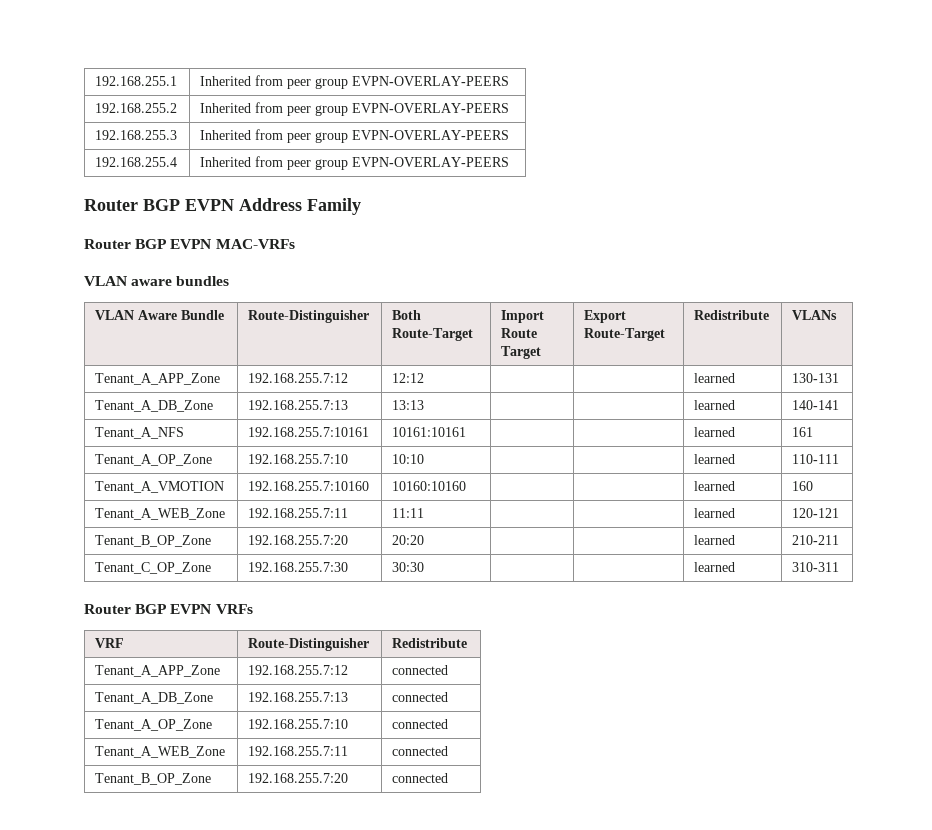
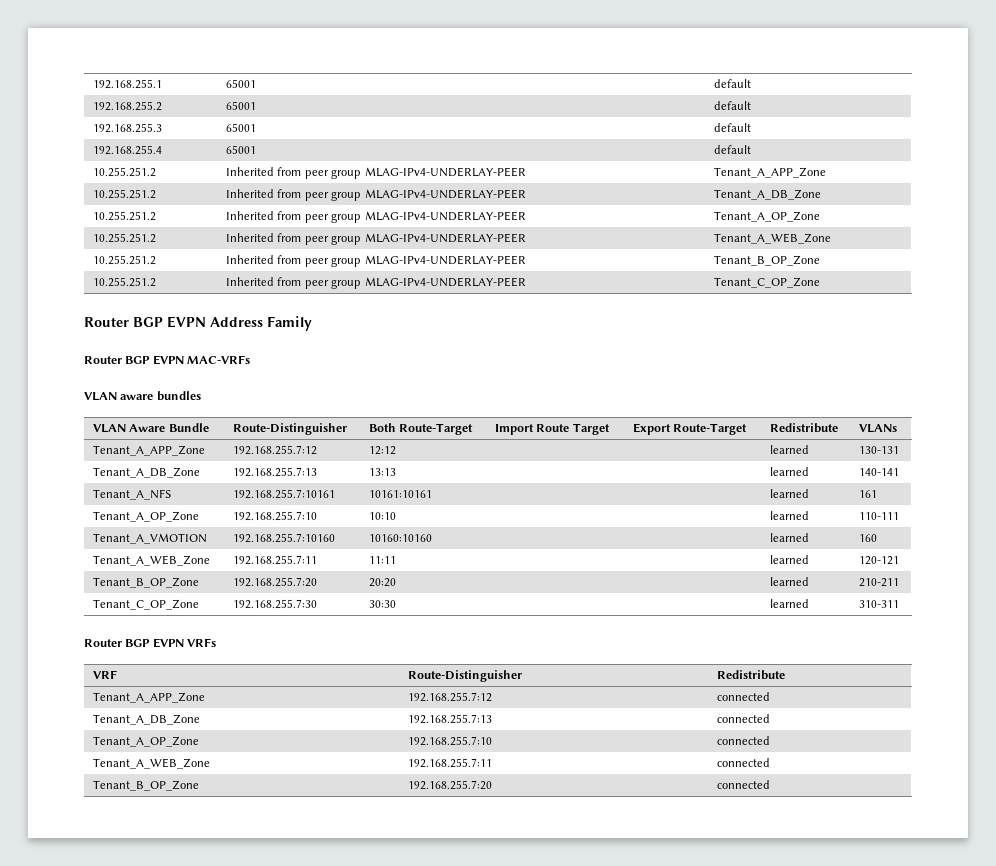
[200,75,510,89] [95,103,178,113] [200,102,510,116] [95,130,178,140] [200,129,510,143] [95,157,178,167] [200,156,510,170] | Inherited from peer group EVPN-OVERLAY-PEERS // 192.168.255.2 | Inherited from peer group EVPN-OVERLAY-PEERS // 192.168.255.3 | Inherited from peer group EVPN-OVERLAY-PEERS // 192.168.255.4 | Inherited from peer group EVPN-OVERLAY-PEERS -> [225,79,256,88] [713,79,751,88] [92,101,162,111] [225,101,256,110] [713,101,751,110] [92,123,162,133] [225,123,256,132] [713,123,751,132] [92,145,162,155] [225,145,256,154] [713,145,751,154] [92,167,156,177] [225,167,526,179] [713,167,826,178] [92,189,156,199] [225,189,526,201] [713,189,821,200] [92,211,156,221] [225,211,526,223] [713,211,820,222] [92,233,156,243] [225,233,526,245] [713,233,831,244] [92,255,156,265] [225,255,526,267] [713,255,820,266] [92,277,156,287] [225,277,526,289] [713,277,820,288] | 65001 | default // 192.168.255.2 | 65001 | default // 192.168.255.3 | 65001 | default // 192.168.255.4 | 65001 | default // 10.255.251.2 | Inherited from peer group MLAG-IPv4-UNDERLAY-PEER | Tenant_A_APP_Zone // 10.255.251.2 | Inherited from peer group MLAG-IPv4-UNDERLAY-PEER | Tenant_A_DB_Zone // 10.255.251.2 | Inherited from peer group MLAG-IPv4-UNDERLAY-PEER | Tenant_A_OP_Zone // 10.255.251.2 | Inherited from peer group MLAG-IPv4-UNDERLAY-PEER | Tenant_A_WEB_Zone // 10.255.251.2 | Inherited from peer group MLAG-IPv4-UNDERLAY-PEER | Tenant_B_OP_Zone // 10.255.251.2 | Inherited from peer group MLAG-IPv4-UNDERLAY-PEER | Tenant_C_OP_Zone

